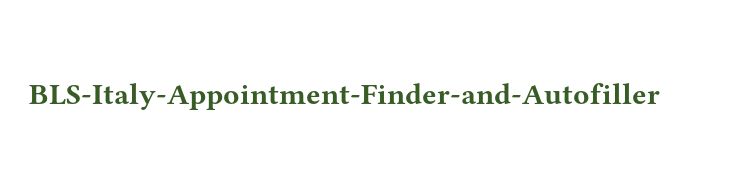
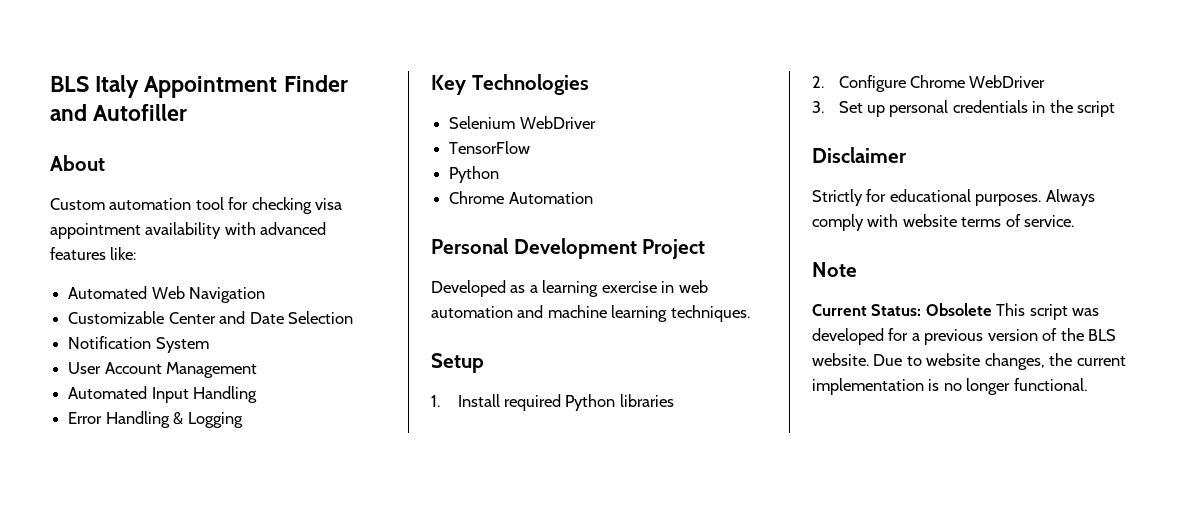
[29,83,660,110] BLS-Italy-Appointment-Finder-and-Autofiller -> [50,75,348,98] [50,104,188,121] [50,155,105,171] [50,197,343,214] [50,222,327,239] [50,247,137,260] [68,286,266,303] [68,311,353,324] [68,336,209,353] [68,362,258,378] [68,386,258,403] [68,411,243,428] [431,74,589,95] [449,116,596,129] [449,141,531,154] [449,166,500,183] [449,191,593,204] [431,238,706,259] [431,280,708,297] [431,305,750,322] [431,353,484,373] [431,394,674,411] [812,75,1046,92] [812,100,1116,117] [812,147,907,163] [812,189,1095,206] [812,214,1075,231] [812,262,857,277] [812,303,1100,320] [812,328,1117,345] [812,353,1126,370] [812,378,1087,395] BLS Italy Appointment Finder and Autofiller // About // Custom automation tool for checking visa appointment availability with advanced features like: // Automated Web Navigation // Customizable Center and Date Selection // Notification System // User Account Management // Automated Input Handling // Error Handling & Logging // Key Technologies // Selenium WebDriver // TensorFlow // Python // Chrome Automation // Personal Development Project // Developed as a learning exercise in web automation and machine learning techniques. // Setup // 1. Install required Python libraries // 2. Configure Chrome WebDriver // 3. Set up personal credentials in the script // Disclaimer // Strictly for educational purposes. Always comply with website terms of service. // Note // Current Status: Obsolete This script was developed for a previous version of the BLS website. Due to website changes, the current implementation is no longer functional.

